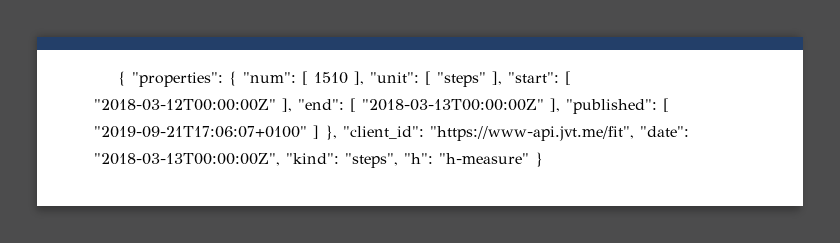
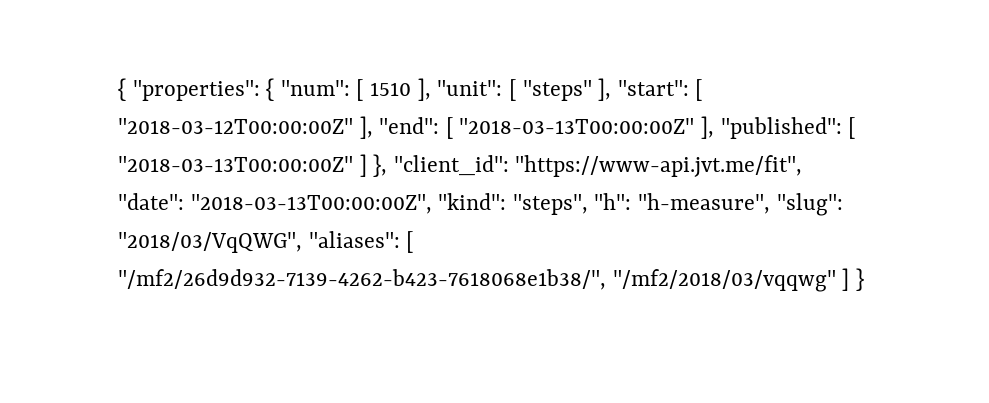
[94,126,307,138] "2019-09-21T17:06:07+0100" -> [118,156,353,172] "2018-03-13T00:00:00Z"
[439,153,529,164] "h-measure" -> [638,193,843,216] [118,231,414,253] [118,268,850,292] "h-measure", "slug": "2018/03/VqQWG", "aliases": [ "/mf2/26d9d932-7139-4262-b423-7618068e1b38/", "/mf2/2018/03/vqqwg" ]

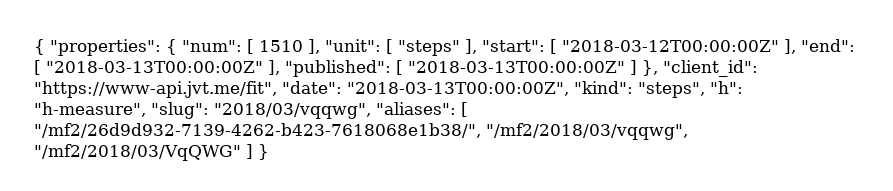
[118,232,302,253] "2018/03/VqQWG", -> [214,103,371,119] "2018/03/vqqwg",
[612,269,836,292] "/mf2/2018/03/vqqwg" -> [486,123,688,140] [34,144,241,161] "/mf2/2018/03/vqqwg", "/mf2/2018/03/VqQWG"

